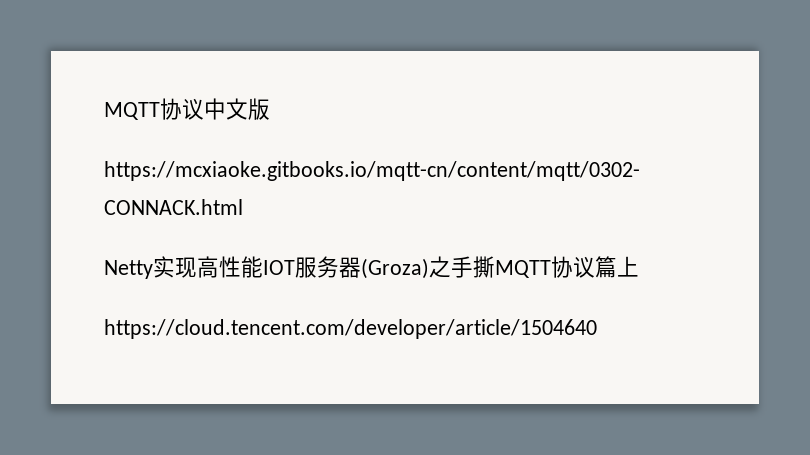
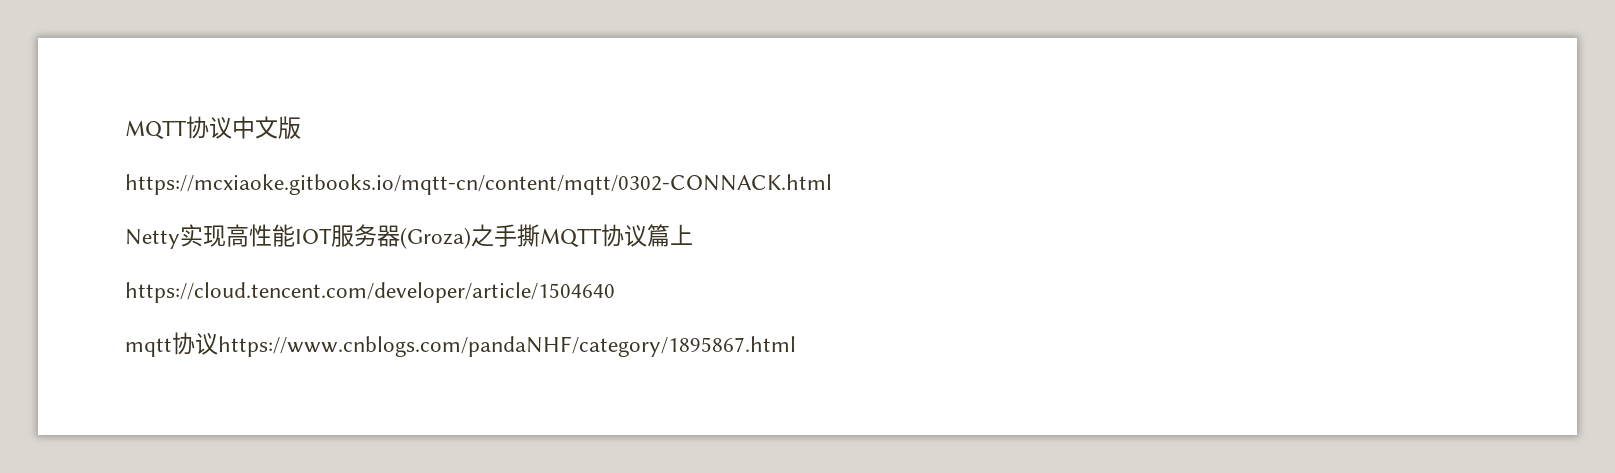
(597, 329) none -> [125,332,796,357] // mqtt协议https://www.cnblogs.com/pandaNHF/category/1895867.html

